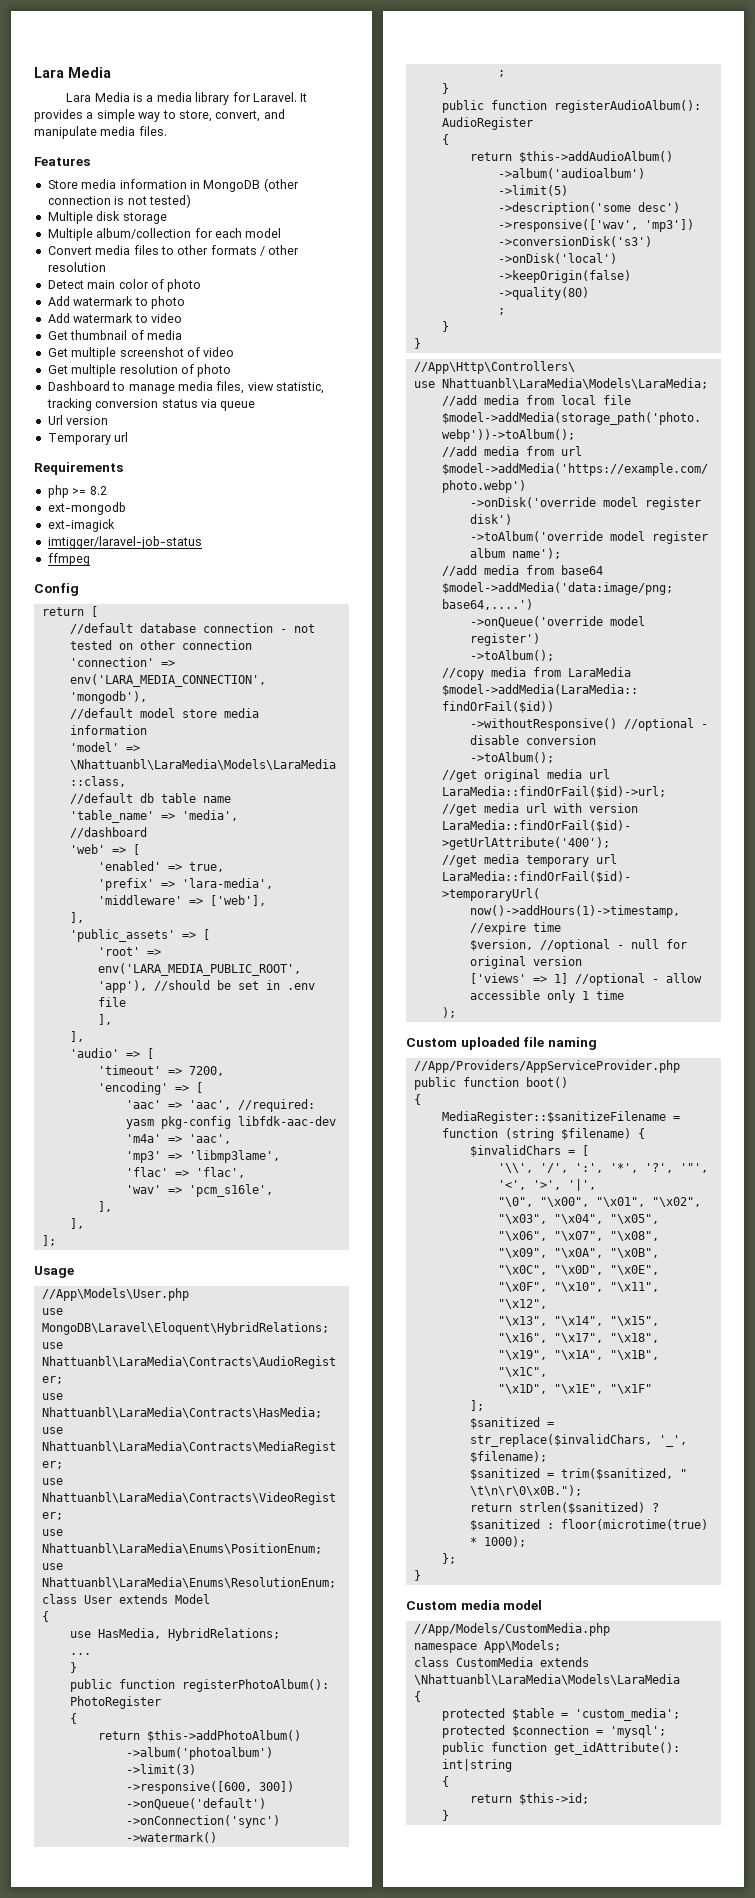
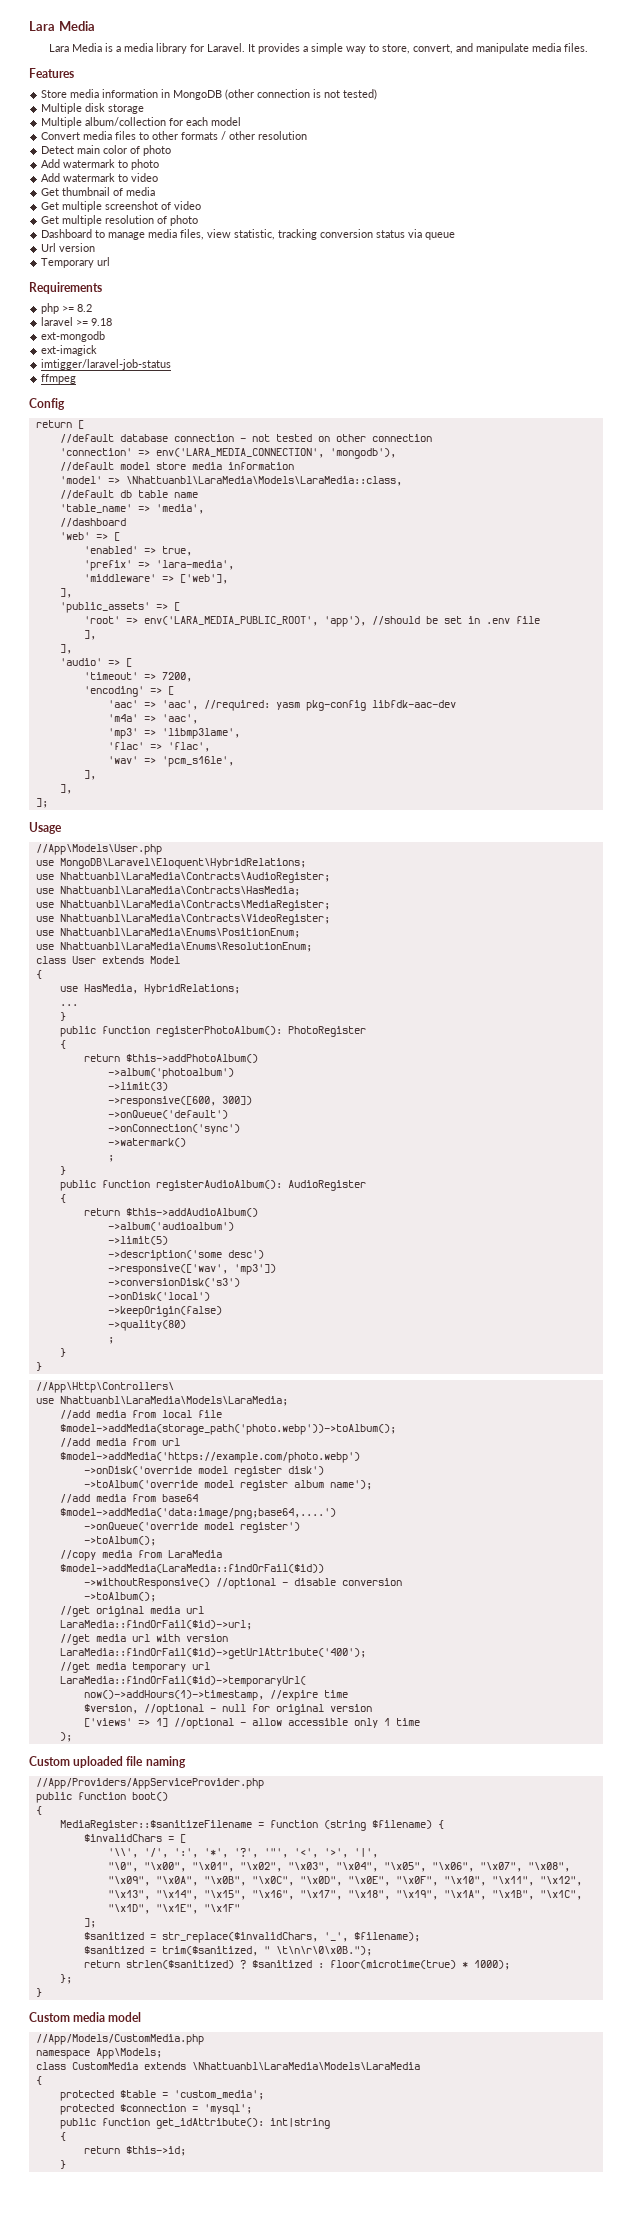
(107, 490) none -> [41,317,113,326] // laravel >= 9.18

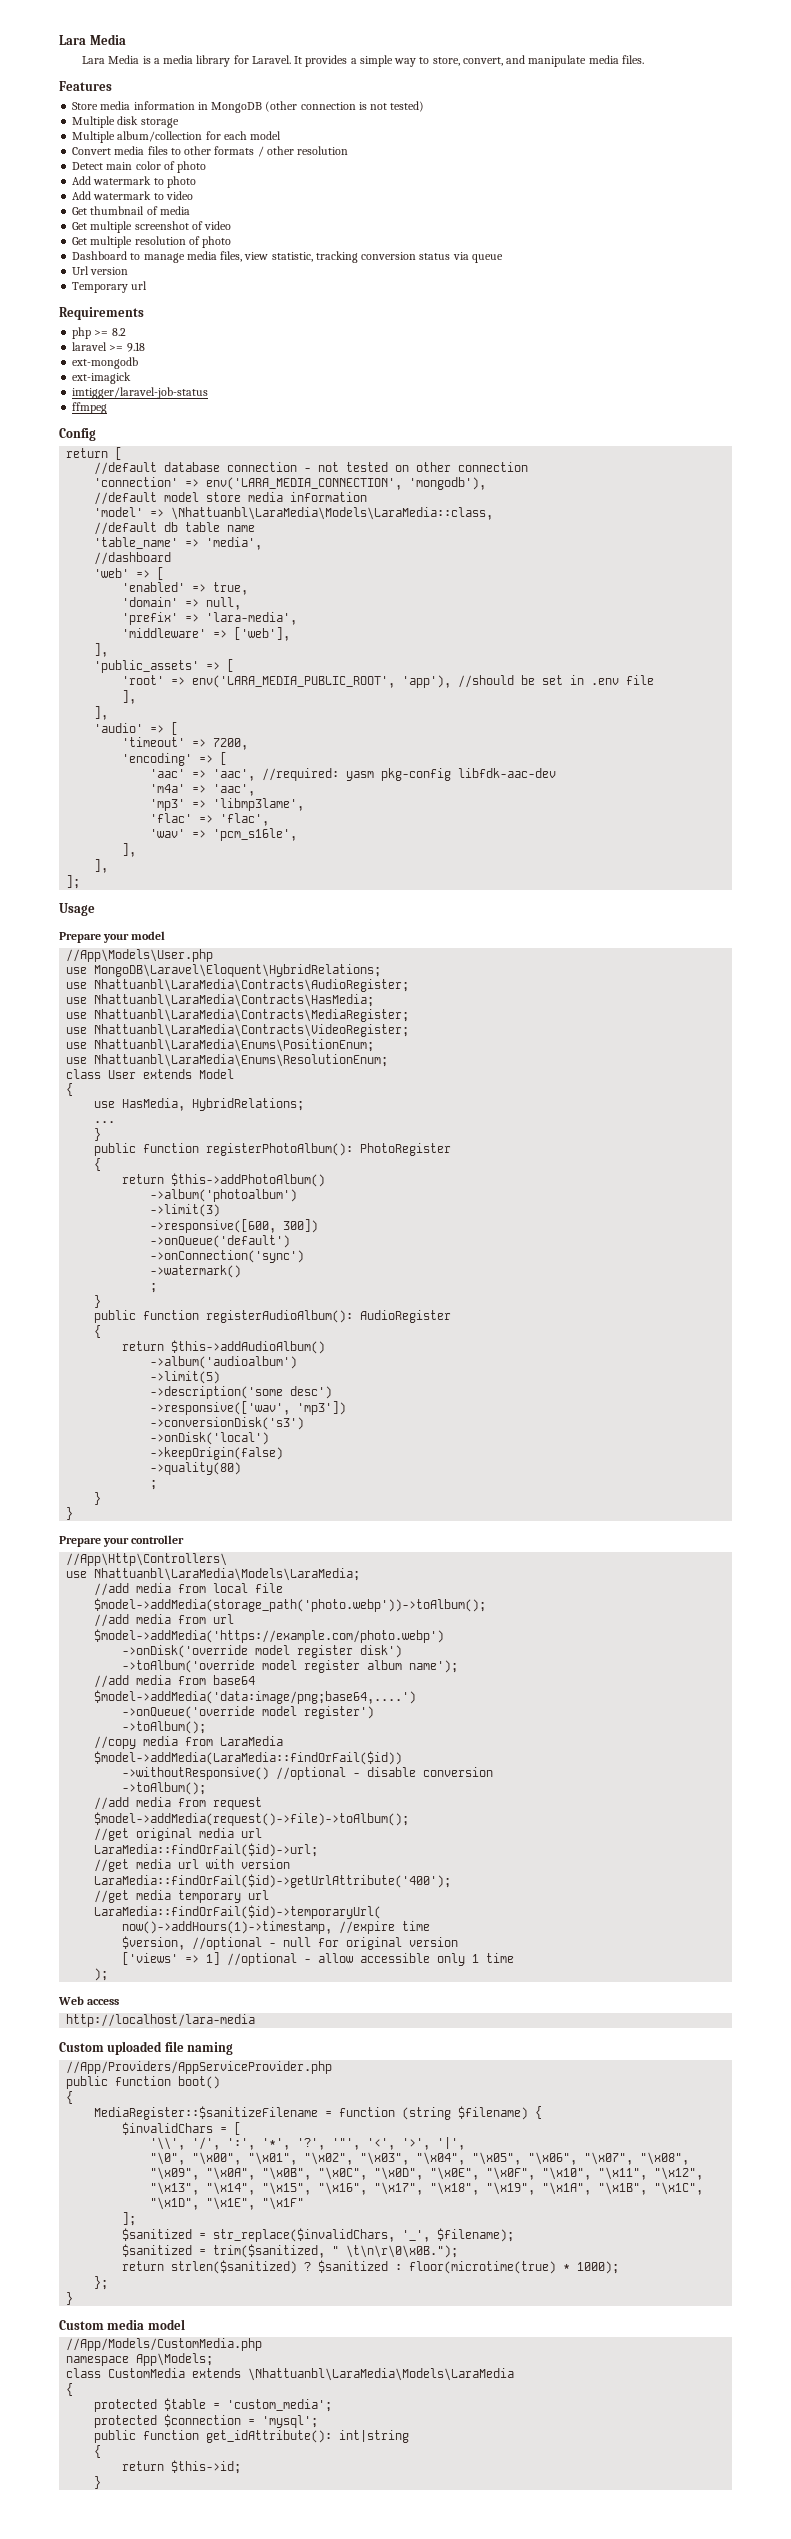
(192, 551) none -> [122,597,242,610] // 'domain' => null,
(62, 828) none -> [59,931,166,943] // Prepare your model
(42, 1366) none -> [59,1535,185,1547] // Prepare your controller
(156, 1597) none -> [94,1797,263,1810] [94,1812,410,1826] // //add media from request // $model->addMedia(request()->file)->toAlbum();
(72, 1737) none -> [58,1996,120,2005] [66,2014,256,2027] // Web access // http://localhost/lara-media

